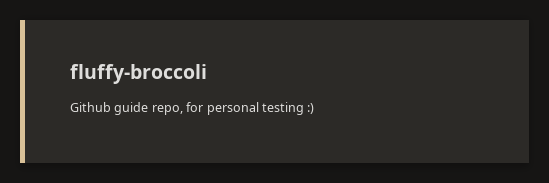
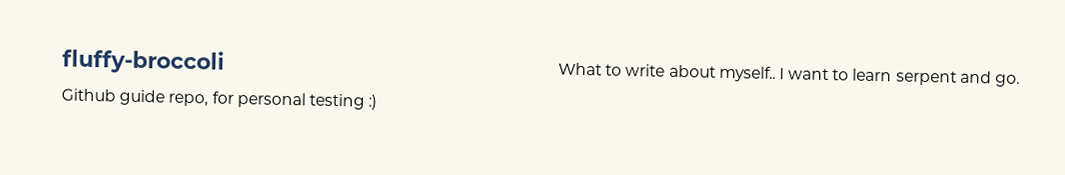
(315, 108) none -> [558,62,1021,87] // What to write about myself.. I want to learn serpent and go.

